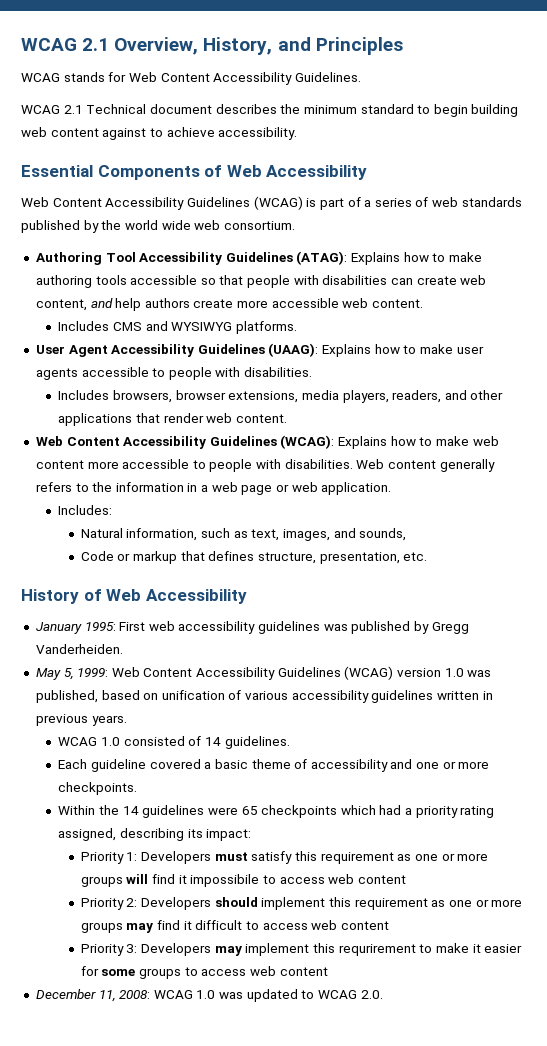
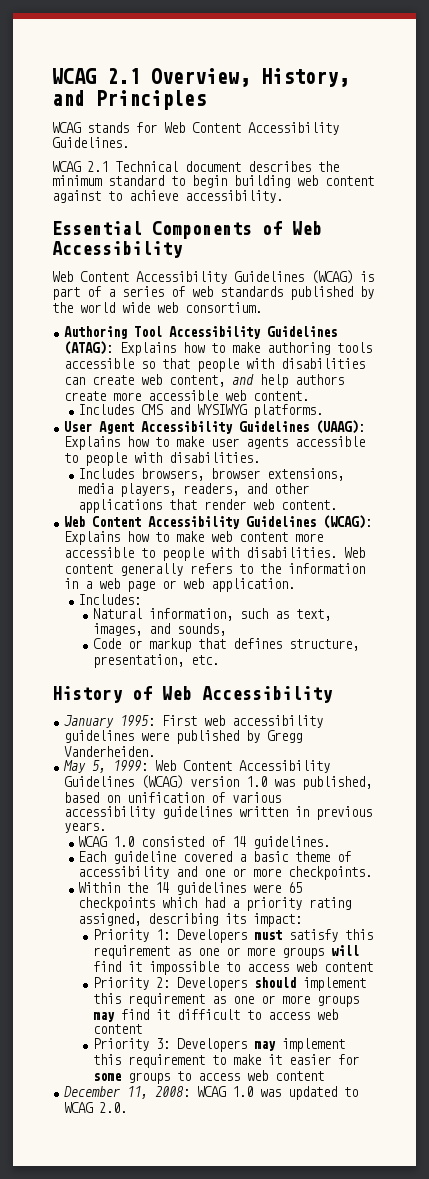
[323,624,348,631] was -> [141,732,170,741] were
[190,874,260,887] impossibile -> [148,961,219,975] impossible
[338,944,416,956] requrirement -> [127,1054,205,1068] requirement

